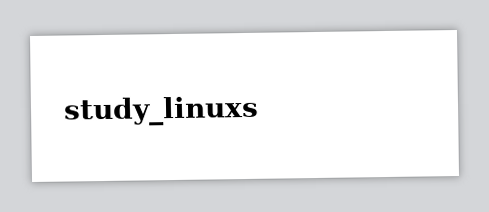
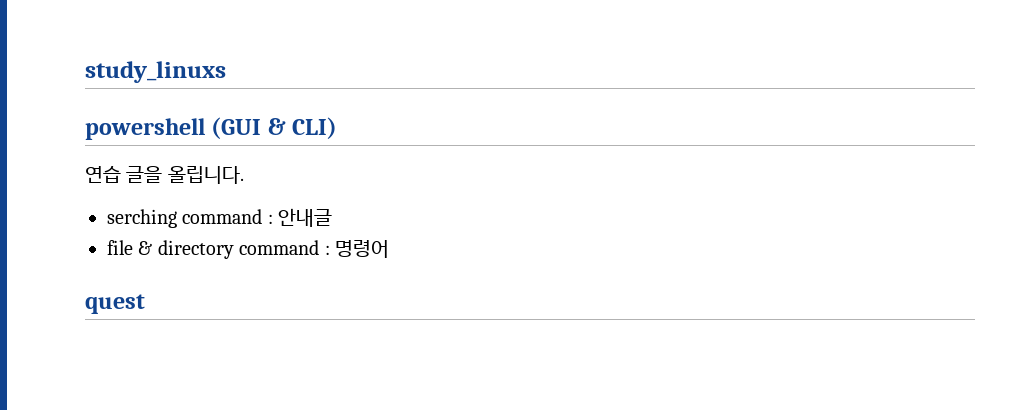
(259, 111) none -> [85,117,338,140] [85,166,244,184] [107,208,333,228] [107,240,389,259] [85,294,145,314] // powershell (GUI & CLI) // 연습 글을 올립니다. // serching command : 안내글 // file & directory command : 명령어 // quest

